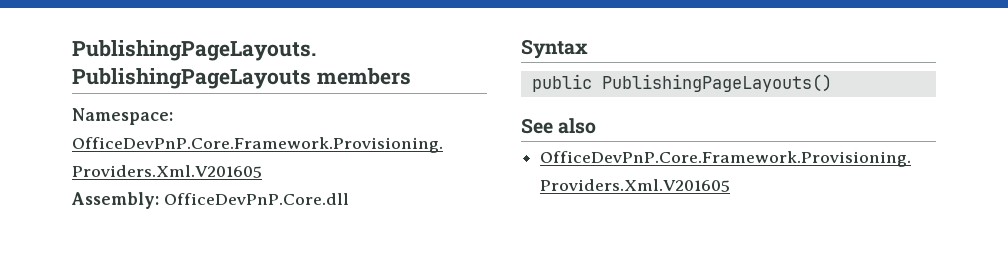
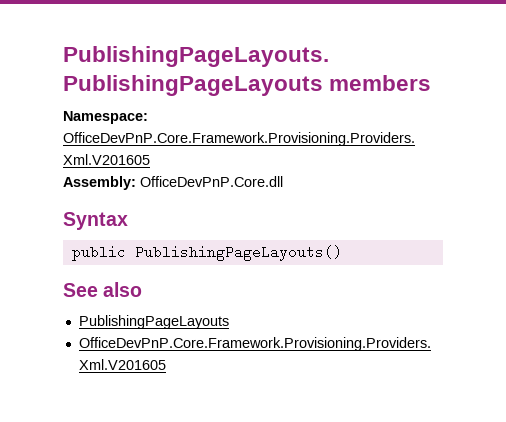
(597, 126) none -> [78,315,229,329] // PublishingPageLayouts

